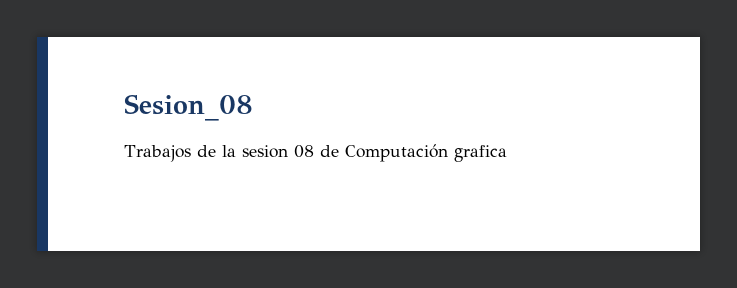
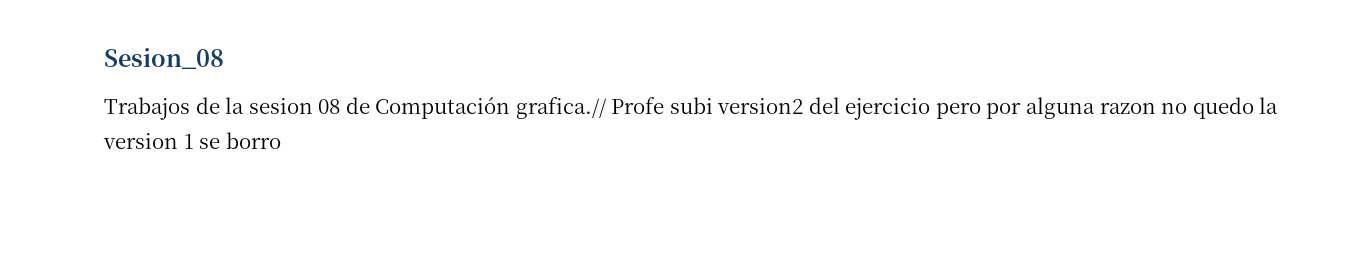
[453,145,507,162] grafica -> [515,97,1279,120] [103,132,281,149] grafica.// Profe subi version2 del ejercicio pero por alguna razon no quedo la version 1 se borro

